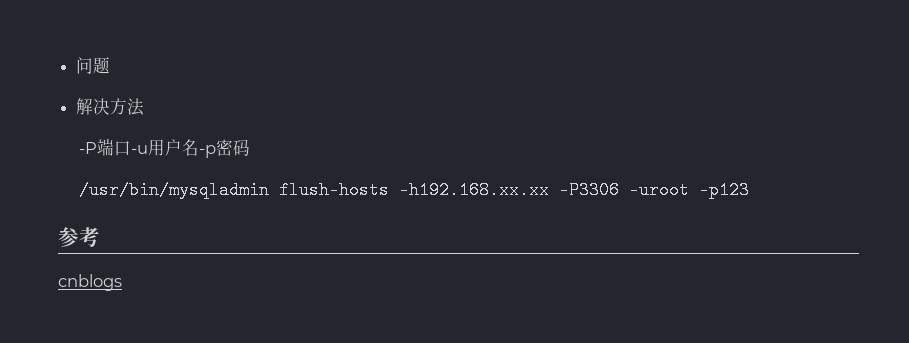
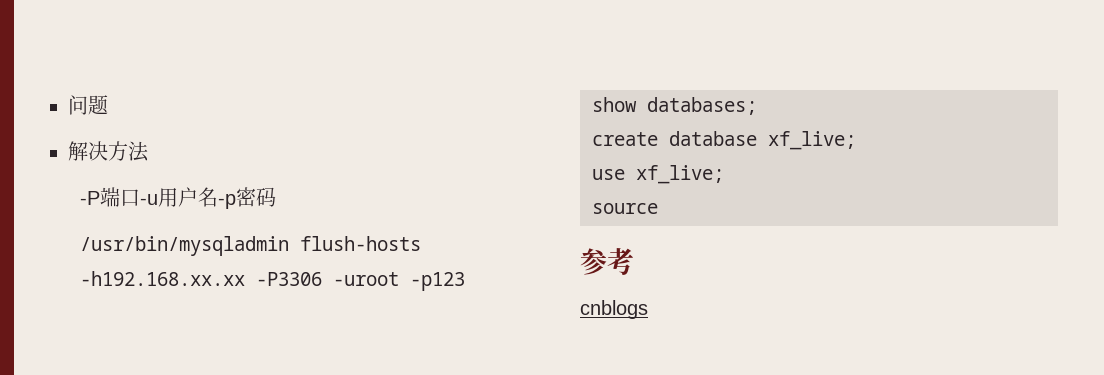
(750, 190) none -> [592,97,757,115] [592,131,856,150] [592,165,724,184] [592,203,658,214] // show databases; // create database xf_live; // use xf_live; // source

